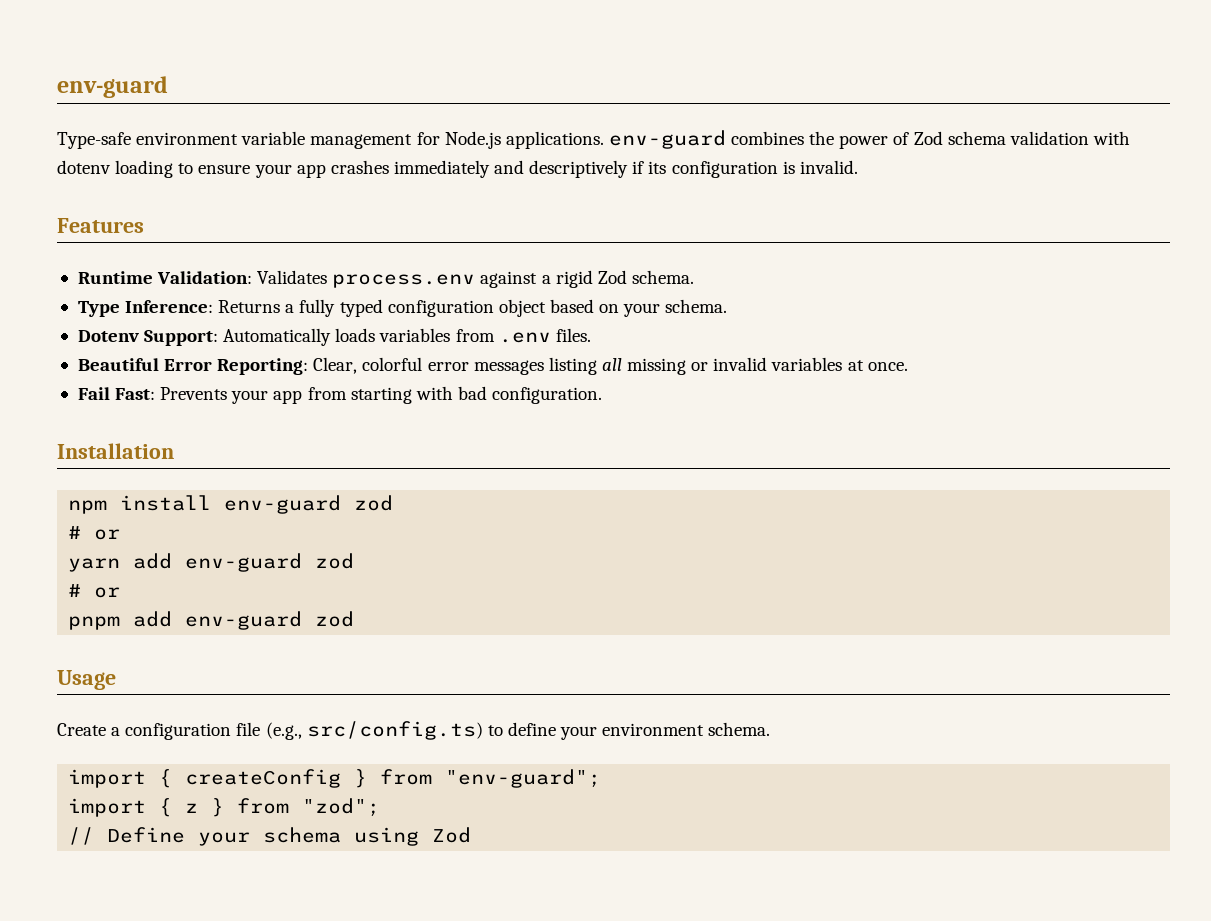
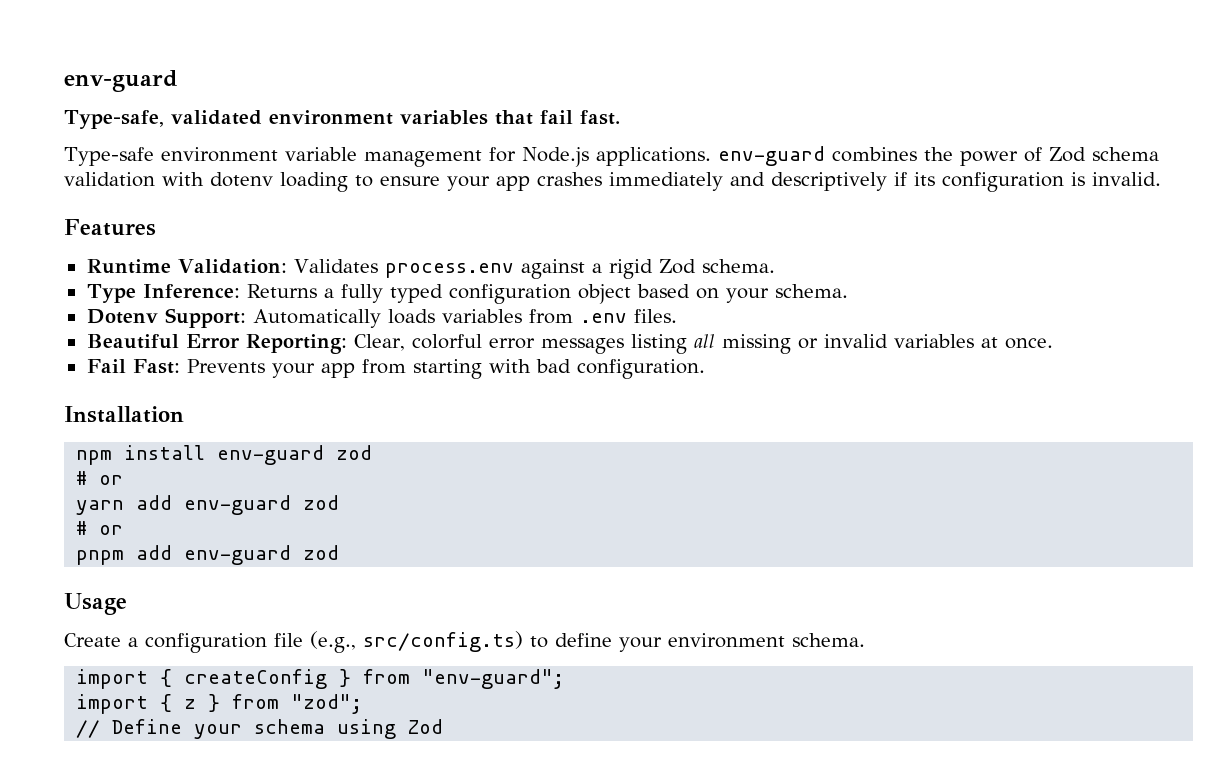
[57,76,168,98] env-guard -> [64,70,178,92] [64,110,620,129] env-guard // Type-safe, validated environment variables that fail fast.

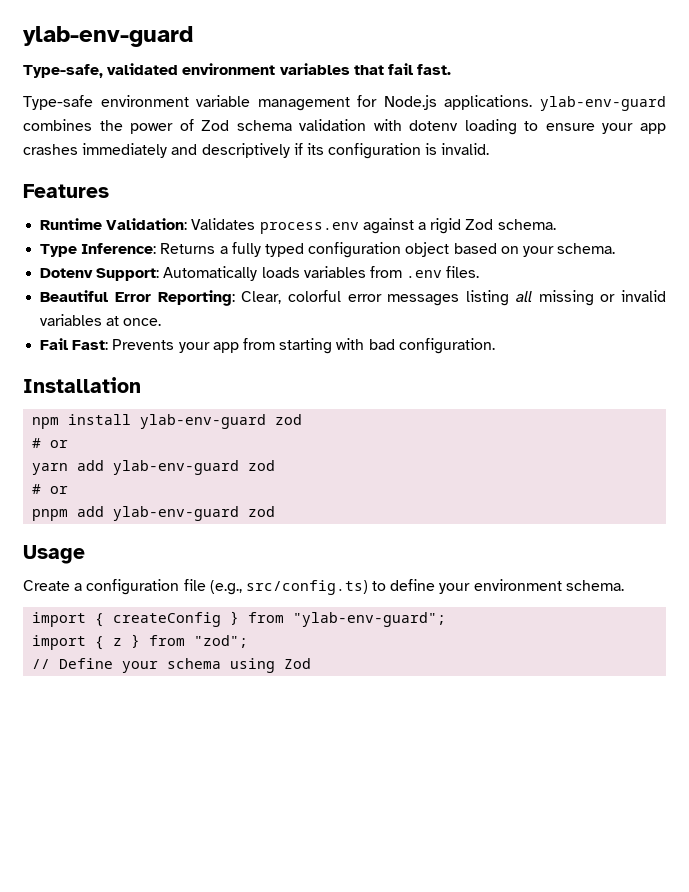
[64,70,178,92] env-guard -> [23,26,193,47] ylab-env-guard
[717,146,825,166] env-guard -> [539,96,666,111] ylab-env-guard
[217,445,325,465] env-guard -> [140,414,267,429] ylab-env-guard
[184,495,292,515] env-guard -> [113,460,240,475] ylab-env-guard
[184,545,292,565] env-guard -> [113,506,240,521] ylab-env-guard
[422,669,565,689] "env-guard"; -> [293,612,447,627] "ylab-env-guard";

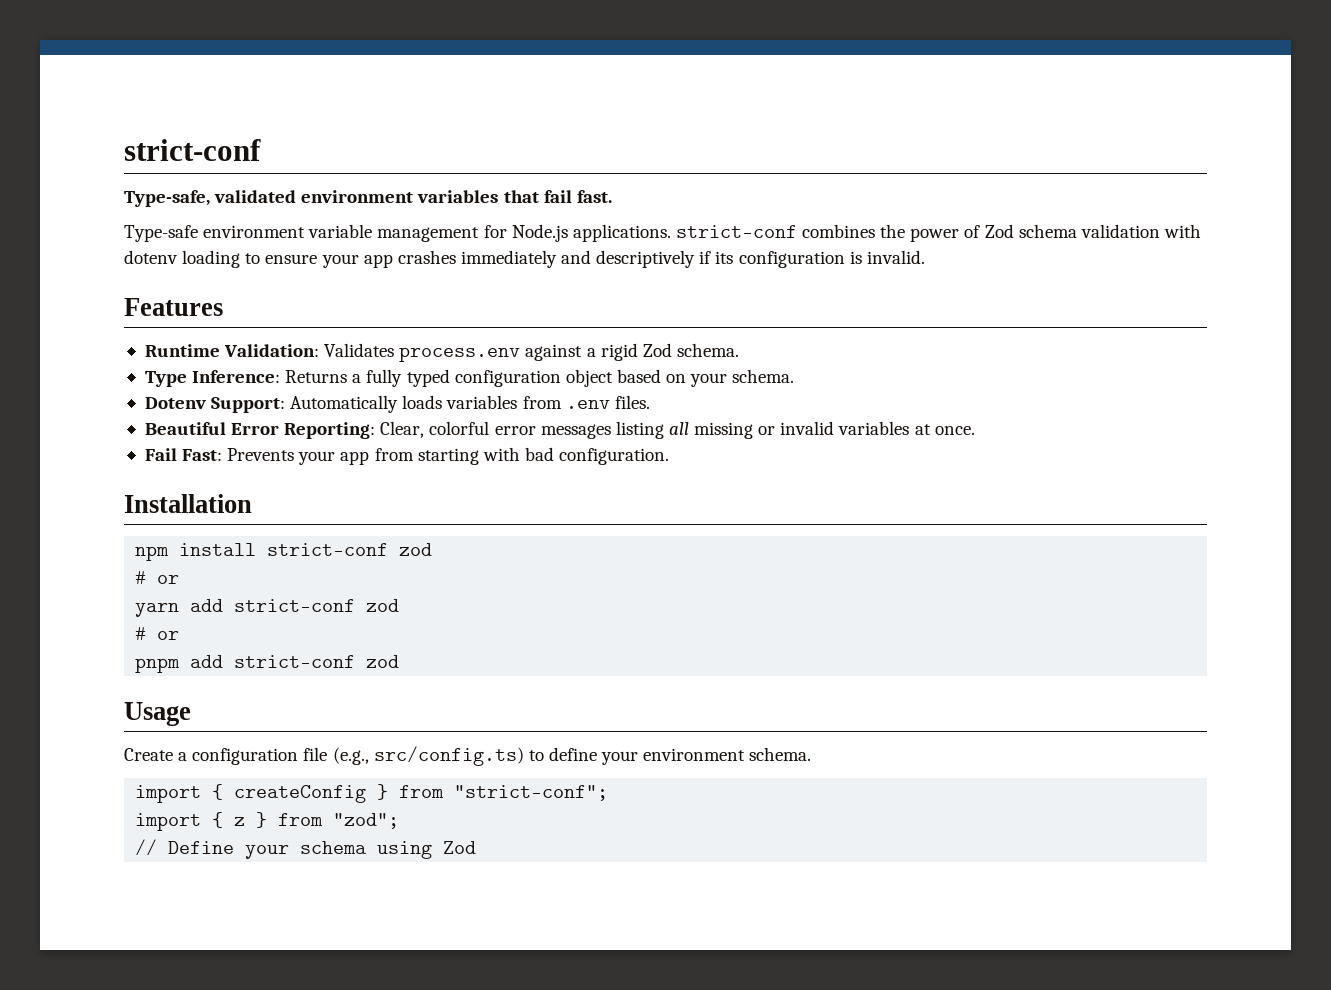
[23,26,193,47] ylab-env-guard -> [124,139,261,161] strict-conf
[539,96,666,111] ylab-env-guard -> [675,225,797,238] strict-conf
[140,414,267,429] ylab-env-guard -> [267,543,389,556] strict-conf
[113,460,240,475] ylab-env-guard -> [234,599,356,612] strict-conf
[113,506,240,521] ylab-env-guard -> [234,655,356,668] strict-conf
[293,612,447,627] "ylab-env-guard"; -> [454,785,609,801] "strict-conf";

